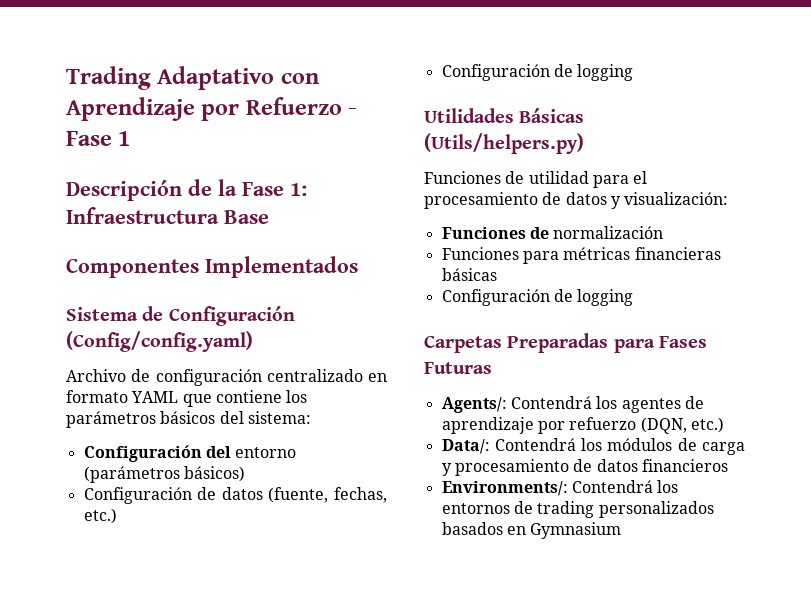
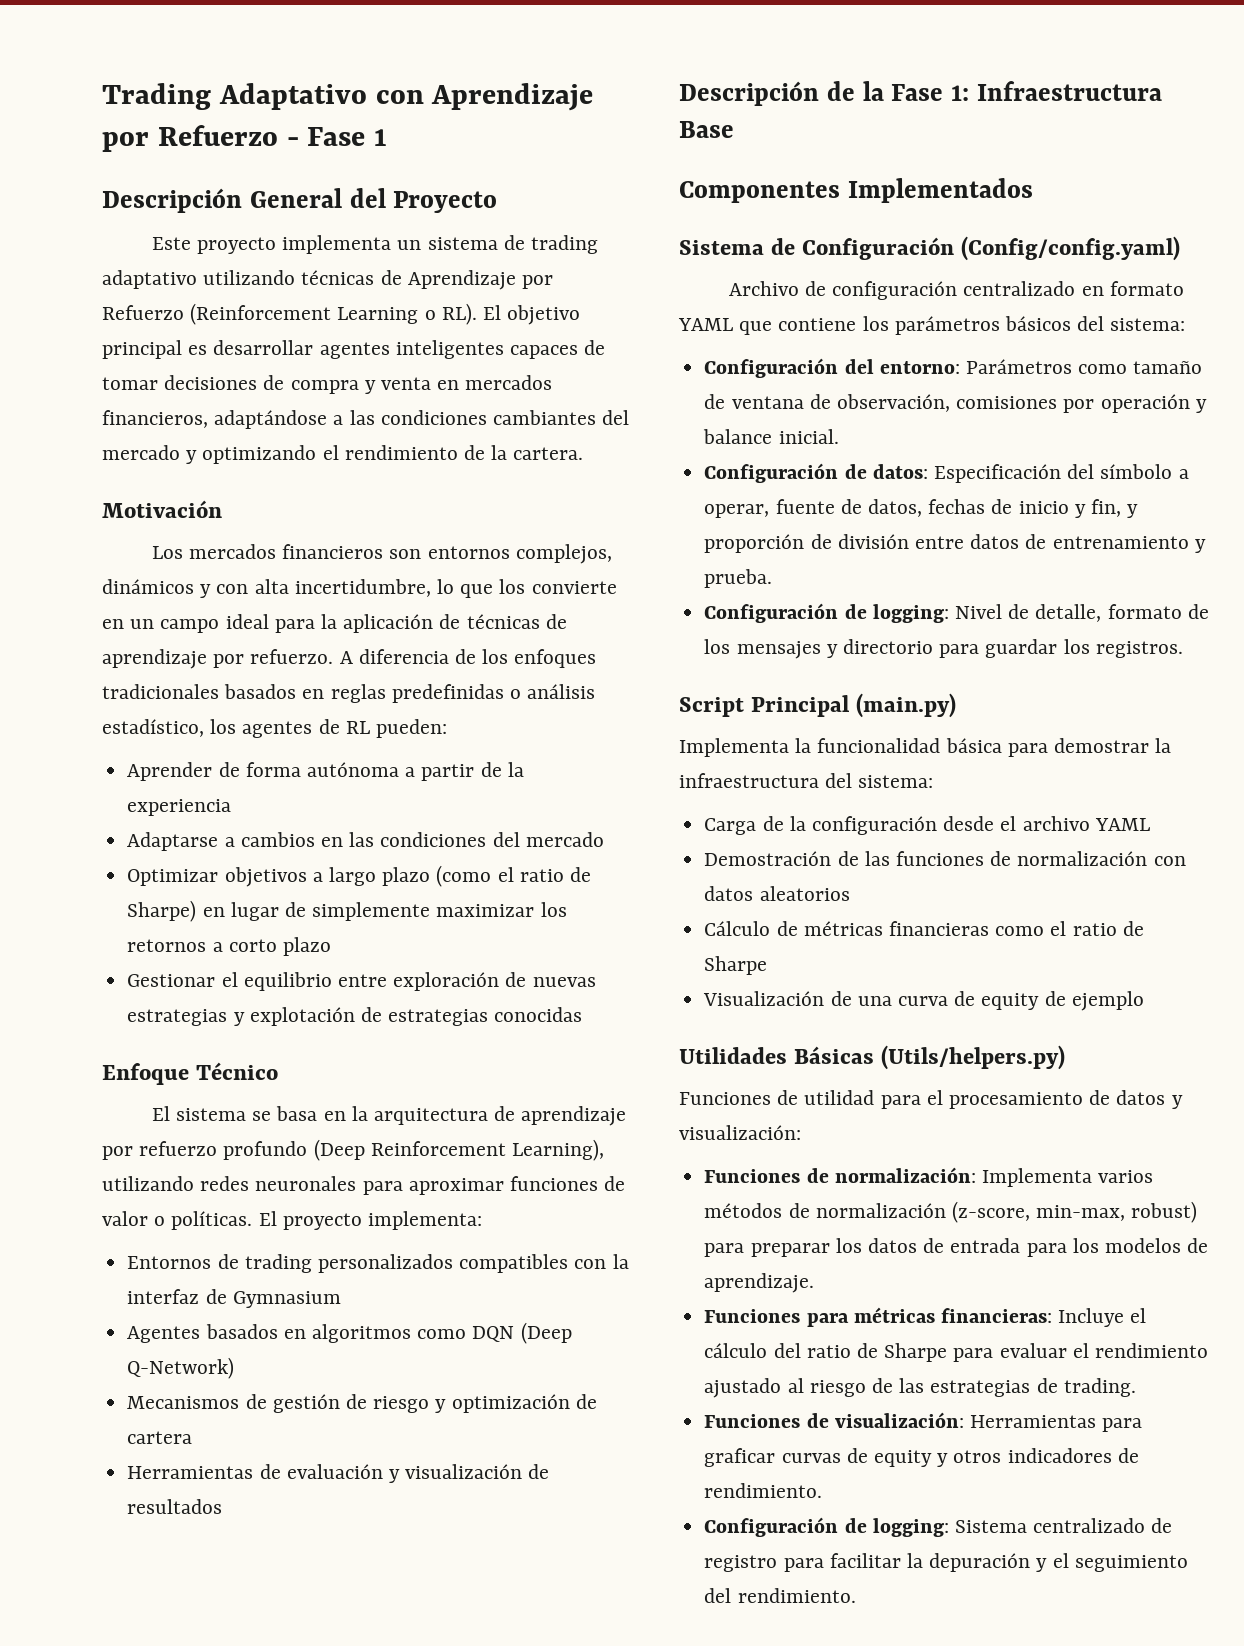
(131, 138) none -> [102,188,498,213] [151,235,598,254] [102,270,554,290] [102,303,581,325] [102,340,606,359] [102,375,553,394] [102,410,630,429] [102,445,584,464] [102,500,222,518] [151,544,612,564] [102,579,617,598] [102,614,567,633] [102,649,597,669] [102,684,596,703] [102,719,448,738] [127,762,524,781] [127,799,232,816] [127,832,604,851] [127,865,591,887] [127,900,567,922] [127,937,331,956] [127,972,596,991] [127,1007,583,1026] [102,1062,279,1085] [151,1106,627,1126] [102,1139,605,1161] [102,1176,626,1195] [102,1211,483,1230] [127,1254,629,1273] [127,1289,341,1308] [127,1322,572,1344] [127,1357,235,1379] [127,1394,597,1413] [127,1431,193,1444] [127,1464,550,1483] [127,1499,223,1514] // Descripción General del Proyecto // Este proyecto implementa un sistema de trading adaptativo utilizando técnicas de Aprendizaje por Refuerzo (Reinforcement Learning o RL). El objetivo principal es desarrollar agentes inteligentes capaces de tomar decisiones de compra y venta en mercados financieros, adaptándose a las condiciones cambiantes del mercado y optimizando el rendimiento de la cartera. // Motivación // Los mercados financieros son entornos complejos, dinámicos y con alta incertidumbre, lo que los convierte en un campo ideal para la aplicación de técnicas de aprendizaje por refuerzo. A diferencia de los enfoques tradicionales basados en reglas predefinidas o análisis estadístico, los agentes de RL pueden: // Aprender de forma autónoma a partir de la experiencia // Adaptarse a cambios en las condiciones del mercado // Optimizar objetivos a largo plazo (como el ratio de Sharpe) en lugar de simplemente maximizar los retornos a corto plazo // Gestionar el equilibrio entre exploración de nuevas estrategias y explotación de estrategias conocidas // Enfoque Técnico // El sistema se basa en la arquitectura de aprendizaje por refuerzo profundo (Deep Reinforcement Learning), utilizando redes neuronales para aproximar funciones de valor o políticas. El proyecto implementa: // Entornos de trading personalizados compatibles con la interfaz de Gymnasium // Agentes basados en algoritmos como DQN (Deep Q-Network) // Mecanismos de gestión de riesgo y optimización de cartera // Herramientas de evaluación y visualización de resultados
[235,447,297,458] [83,466,245,483] [83,487,387,504] [83,508,117,524] [441,64,634,81] entorno (parámetros básicos) // Configuración de datos (fuente, fechas, etc.) // Configuración de logging -> [879,359,1203,374] [704,394,1207,413] [703,429,839,444] [704,463,1189,483] [704,499,1139,518] [704,534,1206,553] [704,569,773,588] [704,603,1209,623] [704,639,1183,659] [679,693,957,718] [679,738,1172,757] [679,773,934,788] [704,816,1150,835] [704,851,1186,866] [704,886,850,901] [704,921,1144,936] [704,956,768,975] [703,991,1144,1011] entorno: Parámetros como tamaño de ventana de observación, comisiones por operación y balance inicial. // Configuración de datos: Especificación del símbolo a operar, fuente de datos, fechas de inicio y fin, y proporción de división entre datos de entrenamiento y prueba. // Configuración de logging: Nivel de detalle, formato de los mensajes y directorio para guardar los registros. // Script Principal (main.py) // Implementa la funcionalidad básica para demostrar la infraestructura del sistema: // Carga de la configuración desde el archivo YAML // Demostración de las funciones de normalización con datos aleatorios // Cálculo de métricas financieras como el ratio de Sharpe // Visualización de una curva de equity de ejemplo
[553,226,664,239] [441,247,721,264] [441,268,497,281] [441,289,634,306] [424,333,708,353] [424,362,492,374] [441,396,704,413] [441,417,724,434] [441,438,745,455] [441,459,728,476] [441,480,679,496] [441,501,714,518] [441,522,622,539] normalización // Funciones para métricas financieras básicas // Configuración de logging // Carpetas Preparadas para Fases Futuras // Agents/: Contendrá los agentes de aprendizaje por refuerzo (DQN, etc.) // Data/: Contendrá los módulos de carga y procesamiento de datos financieros // Environments/: Contendrá los entornos de trading personalizados basados en Gymnasium -> [834,1167,1154,1187] [704,1201,1198,1223] [704,1238,1209,1257] [704,1273,815,1293] [704,1307,1147,1327] [704,1343,1208,1362] [704,1378,1136,1398] [704,1412,1143,1432] [704,1448,1139,1467] [704,1483,823,1498] [704,1517,1173,1537] [704,1553,1188,1572] [704,1588,856,1603] normalización: Implementa varios métodos de normalización (z-score, min-max, robust) para preparar los datos de entrada para los modelos de aprendizaje. // Funciones para métricas financieras: Incluye el cálculo del ratio de Sharpe para evaluar el rendimiento ajustado al riesgo de las estrategias de trading. // Funciones de visualización: Herramientas para graficar curvas de equity y otros indicadores de rendimiento. // Configuración de logging: Sistema centralizado de registro para facilitar la depuración y el seguimiento del rendimiento.

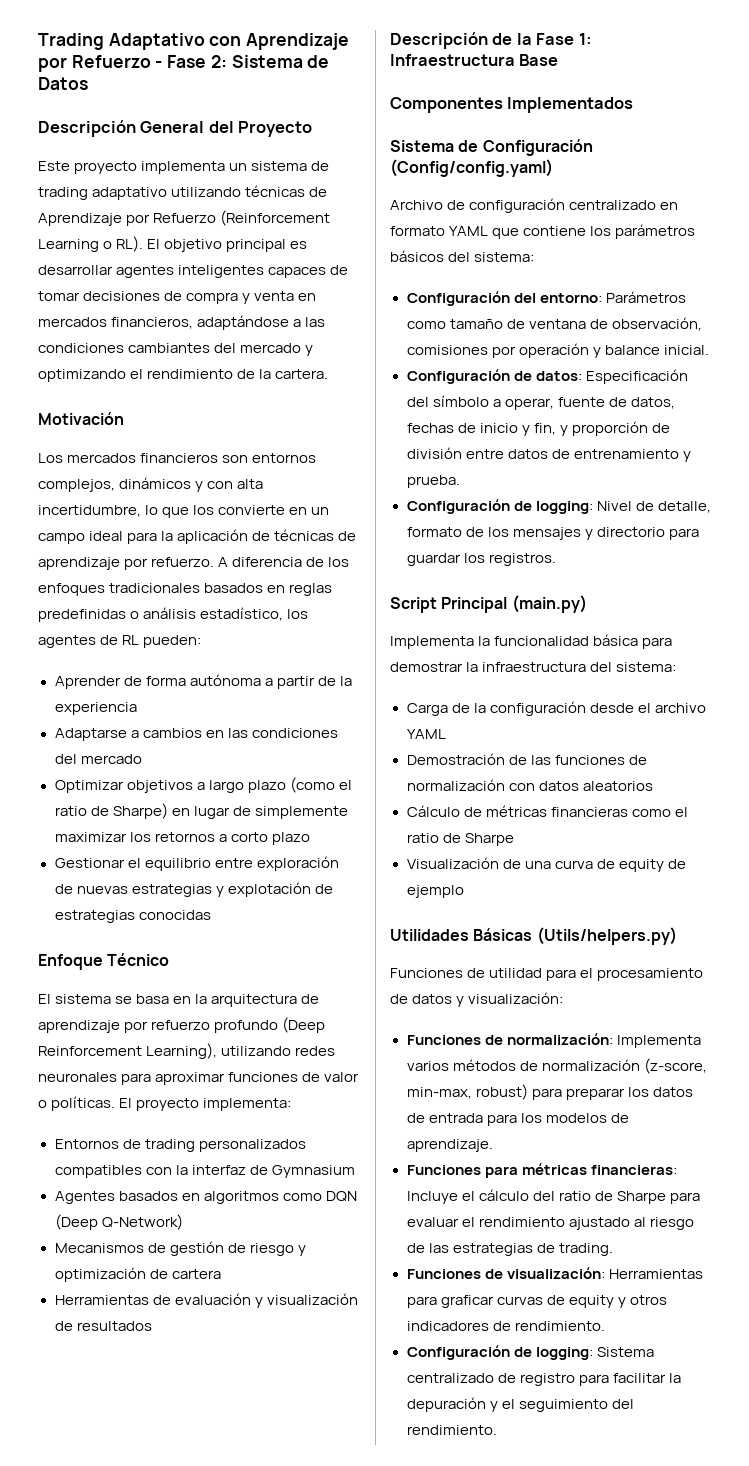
[374,129,388,146] 1 -> [210,55,330,68] [38,77,88,90] 2: Sistema de Datos

